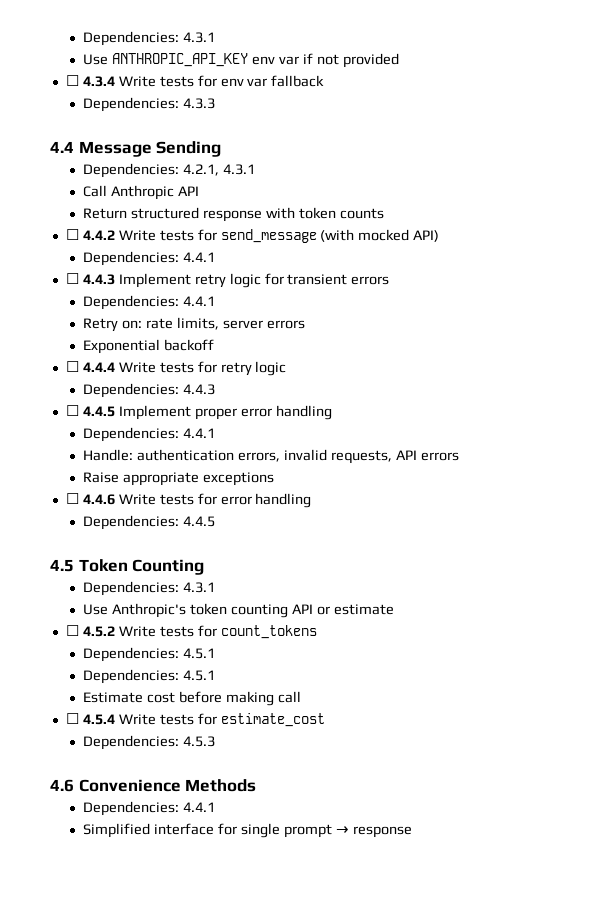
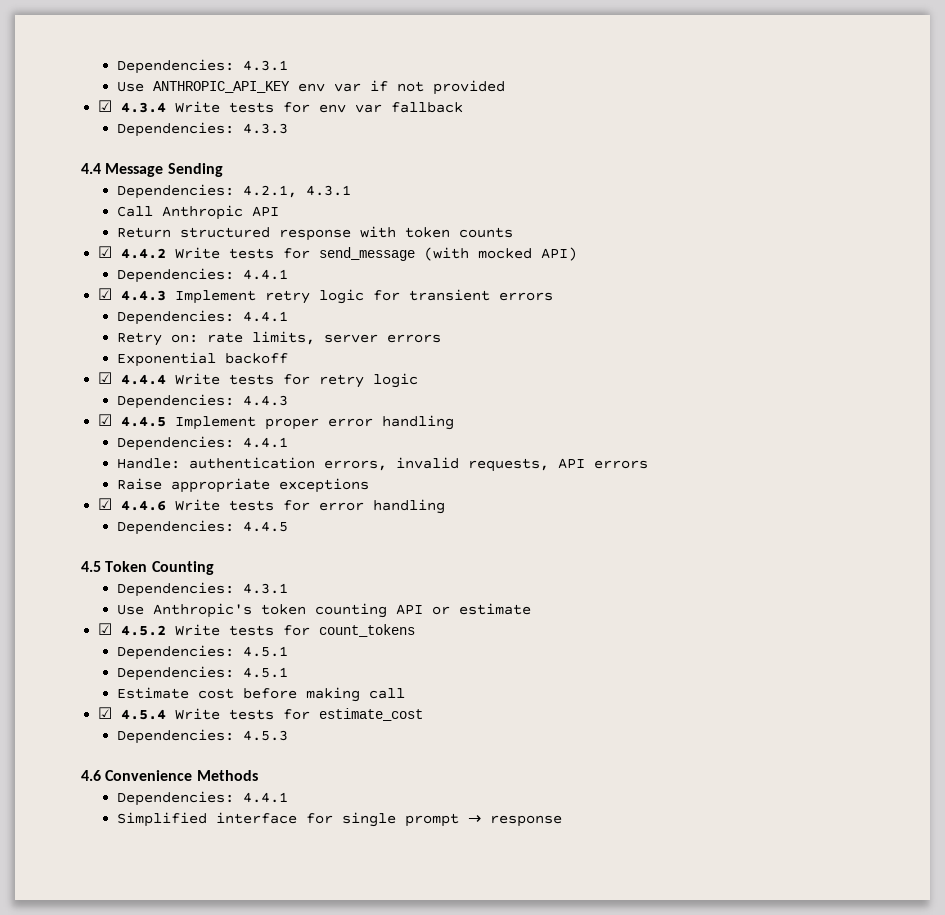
[65,75,79,86] ☐ -> [98,100,113,112] ☑
[65,229,79,240] ☐ -> [98,246,113,258] ☑
[65,273,79,284] ☐ -> [98,288,113,300] ☑
[65,361,79,372] ☐ -> [98,372,113,384] ☑
[65,405,79,416] ☐ -> [98,414,113,426] ☑
[65,493,79,504] ☐ -> [98,498,113,510] ☑
[65,625,79,636] ☐ -> [98,623,113,635] ☑
[65,713,79,724] ☐ -> [98,707,113,719] ☑

